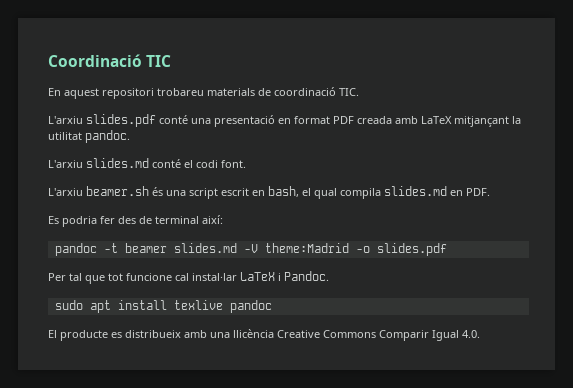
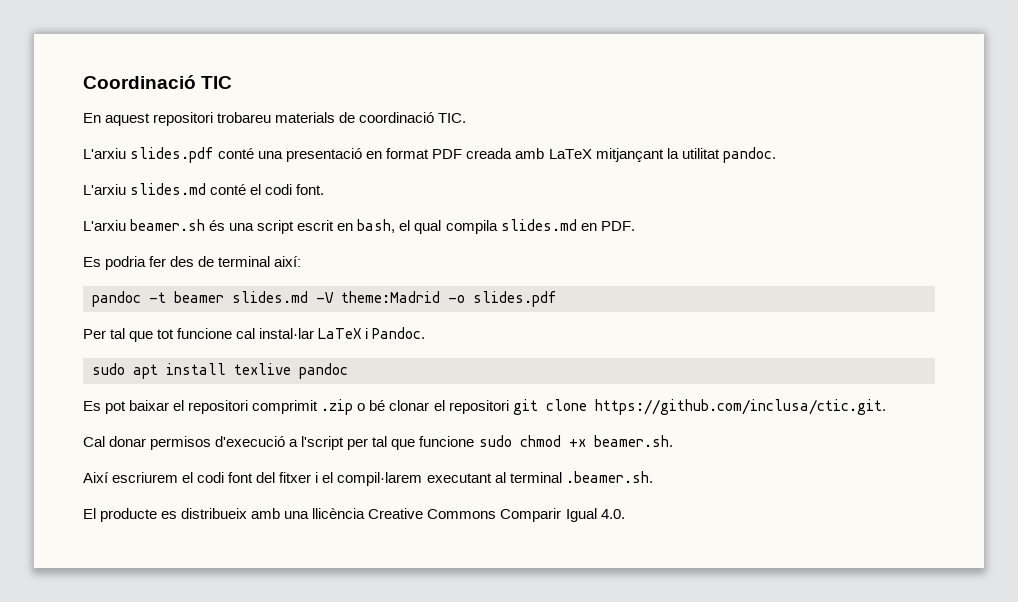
(272, 306) none -> [83,399,886,415] [83,435,673,450] [83,471,653,486] // Es pot baixar el repositori comprimit .zip o bé clonar el repositori git clone https://github.com/inclusa/ctic.git. // Cal donar permisos d'execució a l'script per tal que funcione sudo chmod +x beamer.sh. // Així escriurem el codi font del fitxer i el compil·larem executant al terminal .beamer.sh.

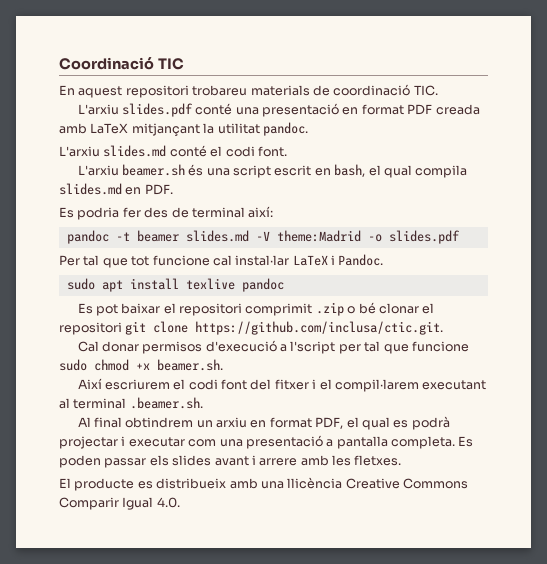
(653, 477) none -> [77,416,450,430] [59,435,474,449] [59,455,402,468] // Al final obtindrem un arxiu en format PDF, el qual es podrà projectar i executar com una presentació a pantalla completa. Es poden passar els slides avant i arrere amb les fletxes.

